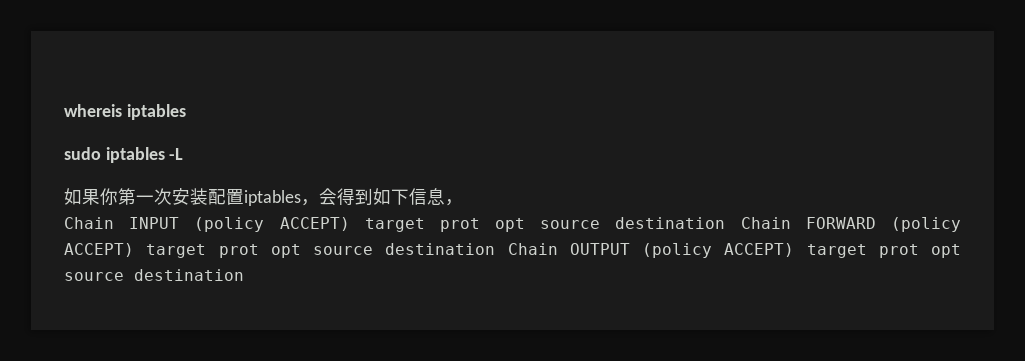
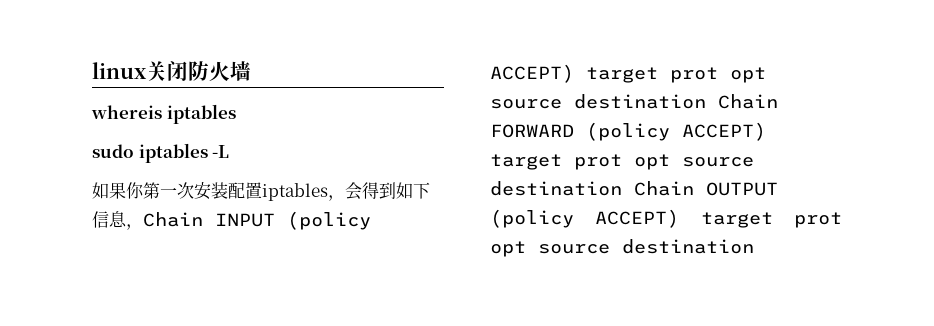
(64, 110) none -> [92,61,251,81] linux关闭防火墙 //
(463, 202) // -> (143, 227) none

